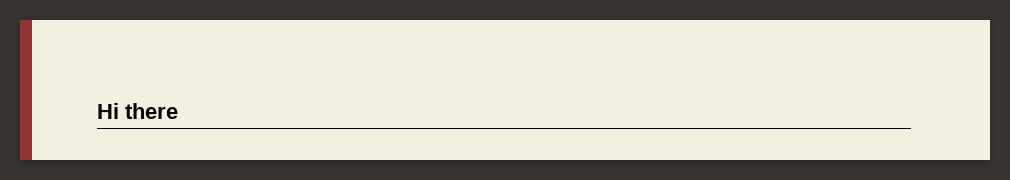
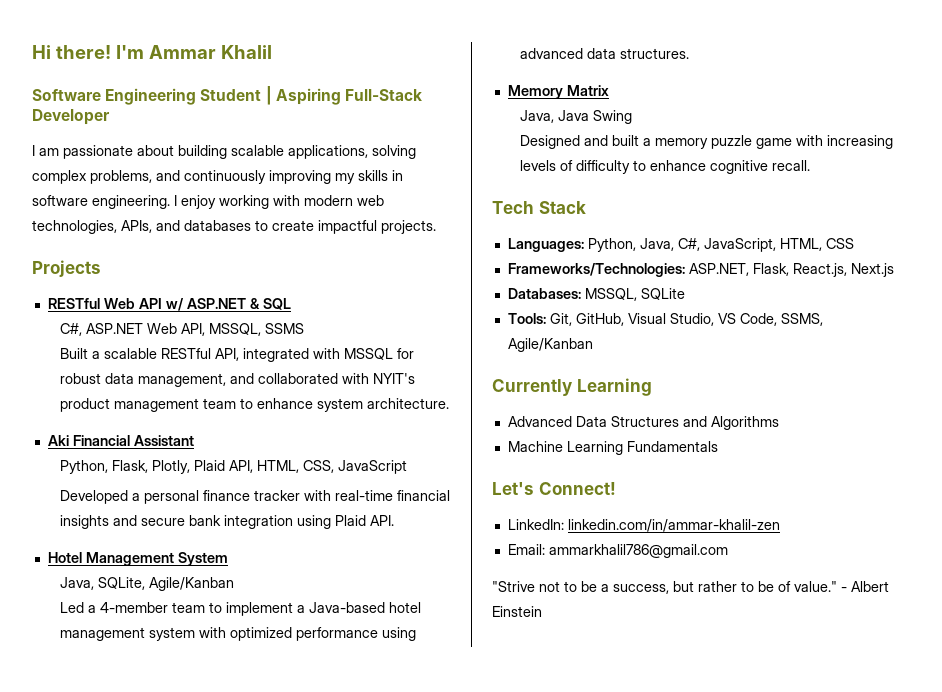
[125,103,178,119] there -> [55,45,272,59] [32,86,422,105] [32,109,110,125] [32,145,416,159] [32,170,403,184] [32,195,384,209] [32,220,436,234] [32,260,101,277] [47,298,291,311] [59,323,304,336] [59,348,414,362] [59,373,415,387] [59,398,449,412] [47,435,194,446] [59,460,407,474] [59,490,450,504] [59,515,394,529] [47,552,228,566] [59,577,234,591] [59,602,421,616] [59,627,416,641] [519,48,689,59] [507,85,609,99] [519,110,632,124] [519,135,893,149] [519,160,810,174] [492,201,586,214] [507,238,854,252] [507,263,894,277] [507,288,685,301] [507,313,823,326] [507,338,593,352] [492,378,652,396] [507,416,779,430] [507,441,718,455] [492,482,616,495] [507,519,780,532] [507,544,728,558] [492,581,889,594] [492,606,542,617] there! I'm Ammar Khalil // Software Engineering Student | Aspiring Full-Stack Developer // I am passionate about building scalable applications, solving complex problems, and continuously improving my skills in software engineering. I enjoy working with modern web technologies, APIs, and databases to create impactful projects. // Projects // RESTful Web API w/ ASP.NET & SQL // C#, ASP.NET Web API, MSSQL, SSMS // Built a scalable RESTful API, integrated with MSSQL for robust data management, and collaborated with NYIT's product management team to enhance system architecture. // Aki Financial Assistant // Python, Flask, Plotly, Plaid API, HTML, CSS, JavaScript // Developed a personal finance tracker with real-time financial insights and secure bank integration using Plaid API. // Hotel Management System // Java, SQLite, Agile/Kanban // Led a 4-member team to implement a Java-based hotel management system with optimized performance using advanced data structures. // Memory Matrix // Java, Java Swing // Designed and built a memory puzzle game with increasing levels of difficulty to enhance cognitive recall. // Tech Stack // Languages: Python, Java, C#, JavaScript, HTML, CSS // Frameworks/Technologies: ASP.NET, Flask, React.js, Next.js // Databases: MSSQL, SQLite // Tools: Git, GitHub, Visual Studio, VS Code, SSMS, Agile/Kanban // Currently Learning // Advanced Data Structures and Algorithms // Machine Learning Fundamentals // Let's Connect! // LinkedIn: linkedin.com/in/ammar-khalil-zen // Email: ammarkhalil786@gmail.com // "Strive not to be a success, but rather to be of value." - Albert Einstein

